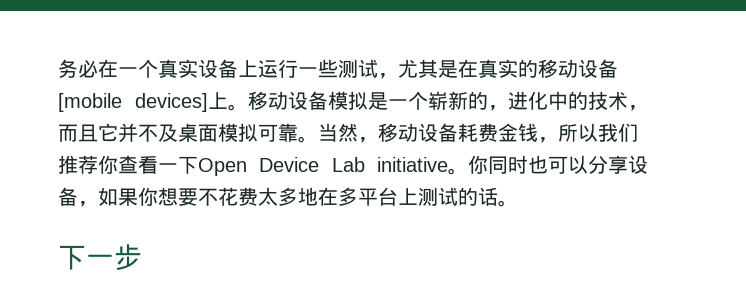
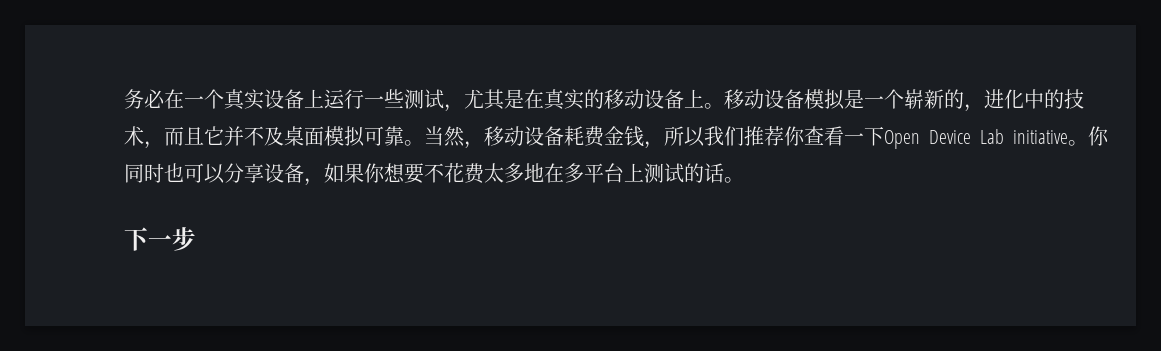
[58,93,208,112] [mobile devices] -> (684, 99) none

